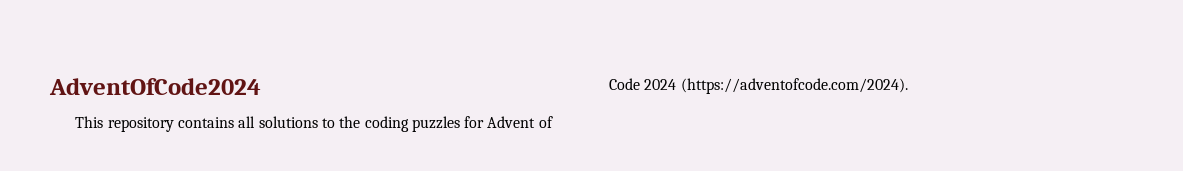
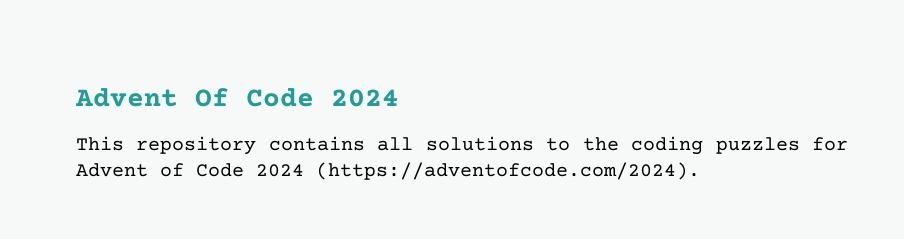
[49,78,261,95] AdventOfCode2024 -> [75,88,399,107] Advent Of Code 2024

